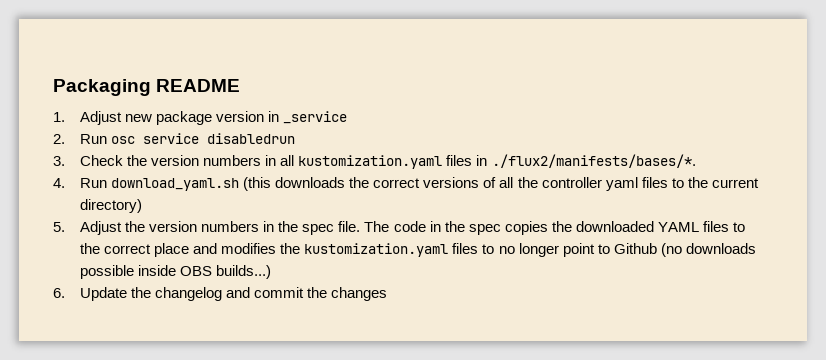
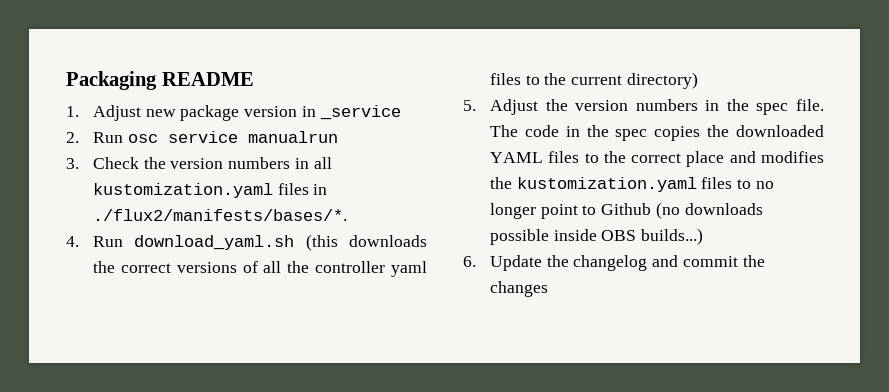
[207,133,296,144] disabledrun -> [247,131,338,143] manualrun

